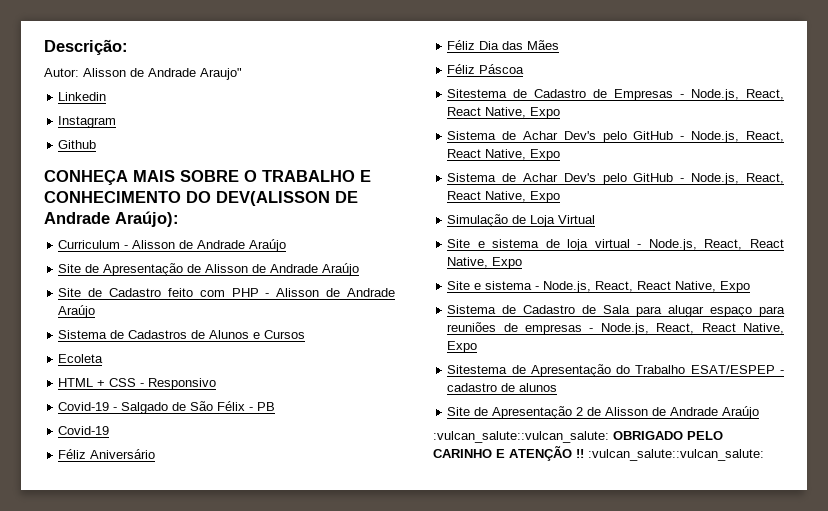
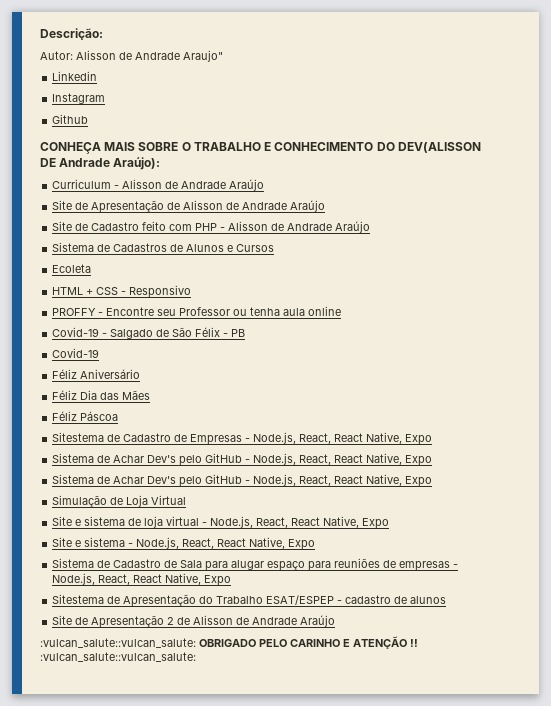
(217, 384) none -> [52,306,342,316] // PROFFY - Encontre seu Professor ou tenha aula online

